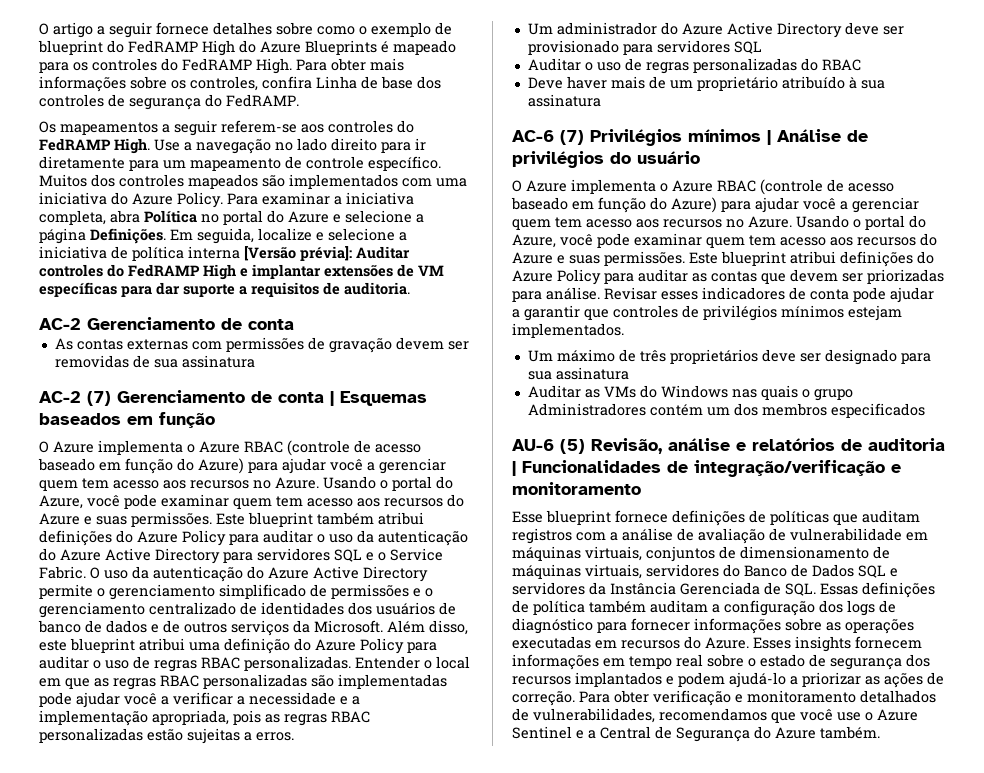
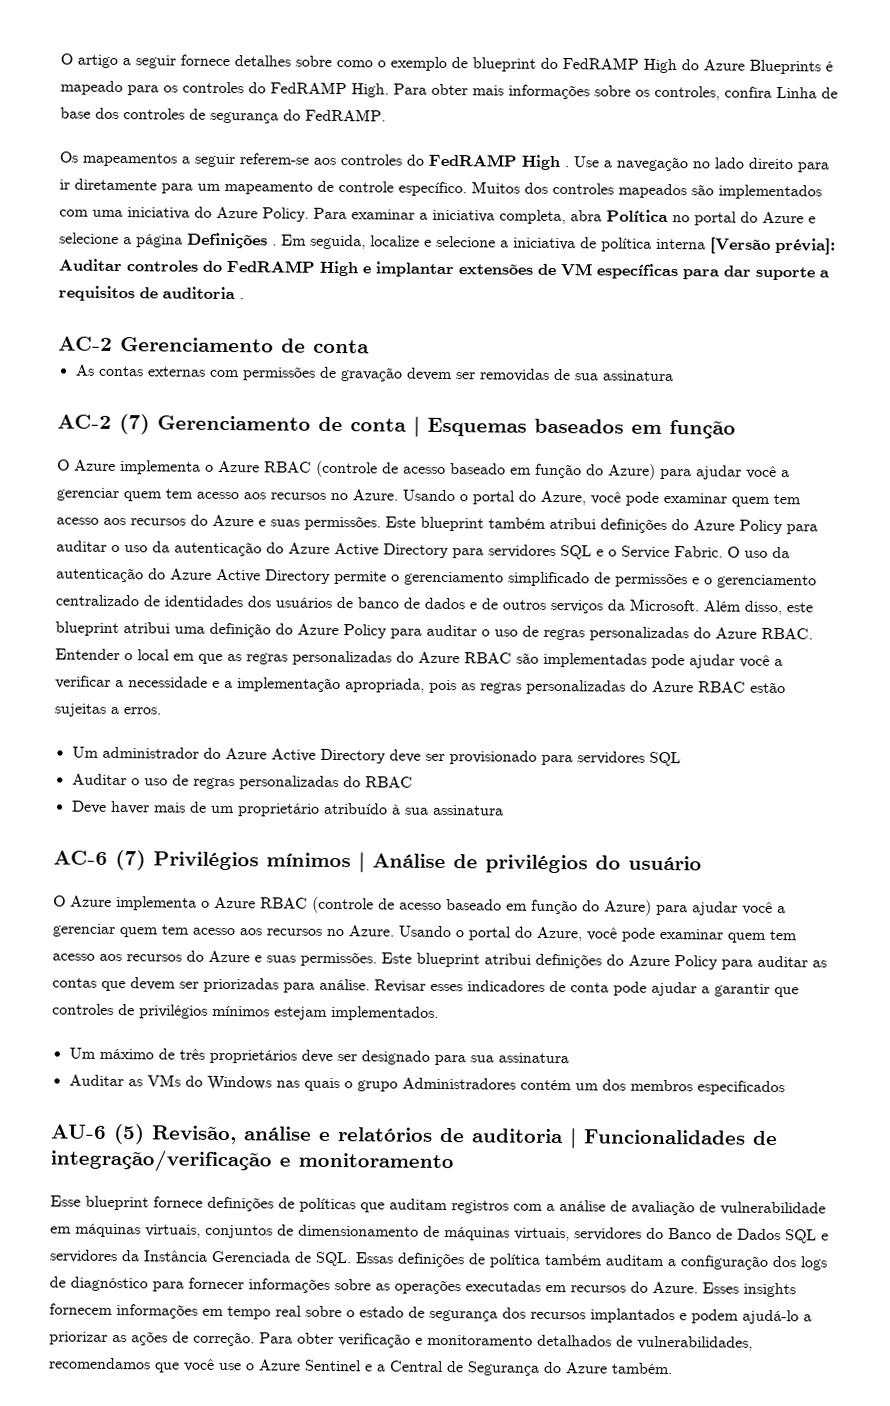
[114,138,150,154] High. -> [521,154,569,171] High .
[90,228,166,244] Definições. -> [187,232,277,249] Definições .
[344,282,410,295] auditoria. -> [162,286,244,300] auditoria .
[201,656,351,671] RBAC personalizadas. -> [589,626,813,642] personalizadas do Azure RBAC.
[160,674,307,689] RBAC personalizadas -> [292,650,512,666] personalizadas do Azure RBAC
[331,711,370,723] [39,728,143,743] RBAC personalizadas -> [526,679,746,695] personalizadas do Azure RBAC

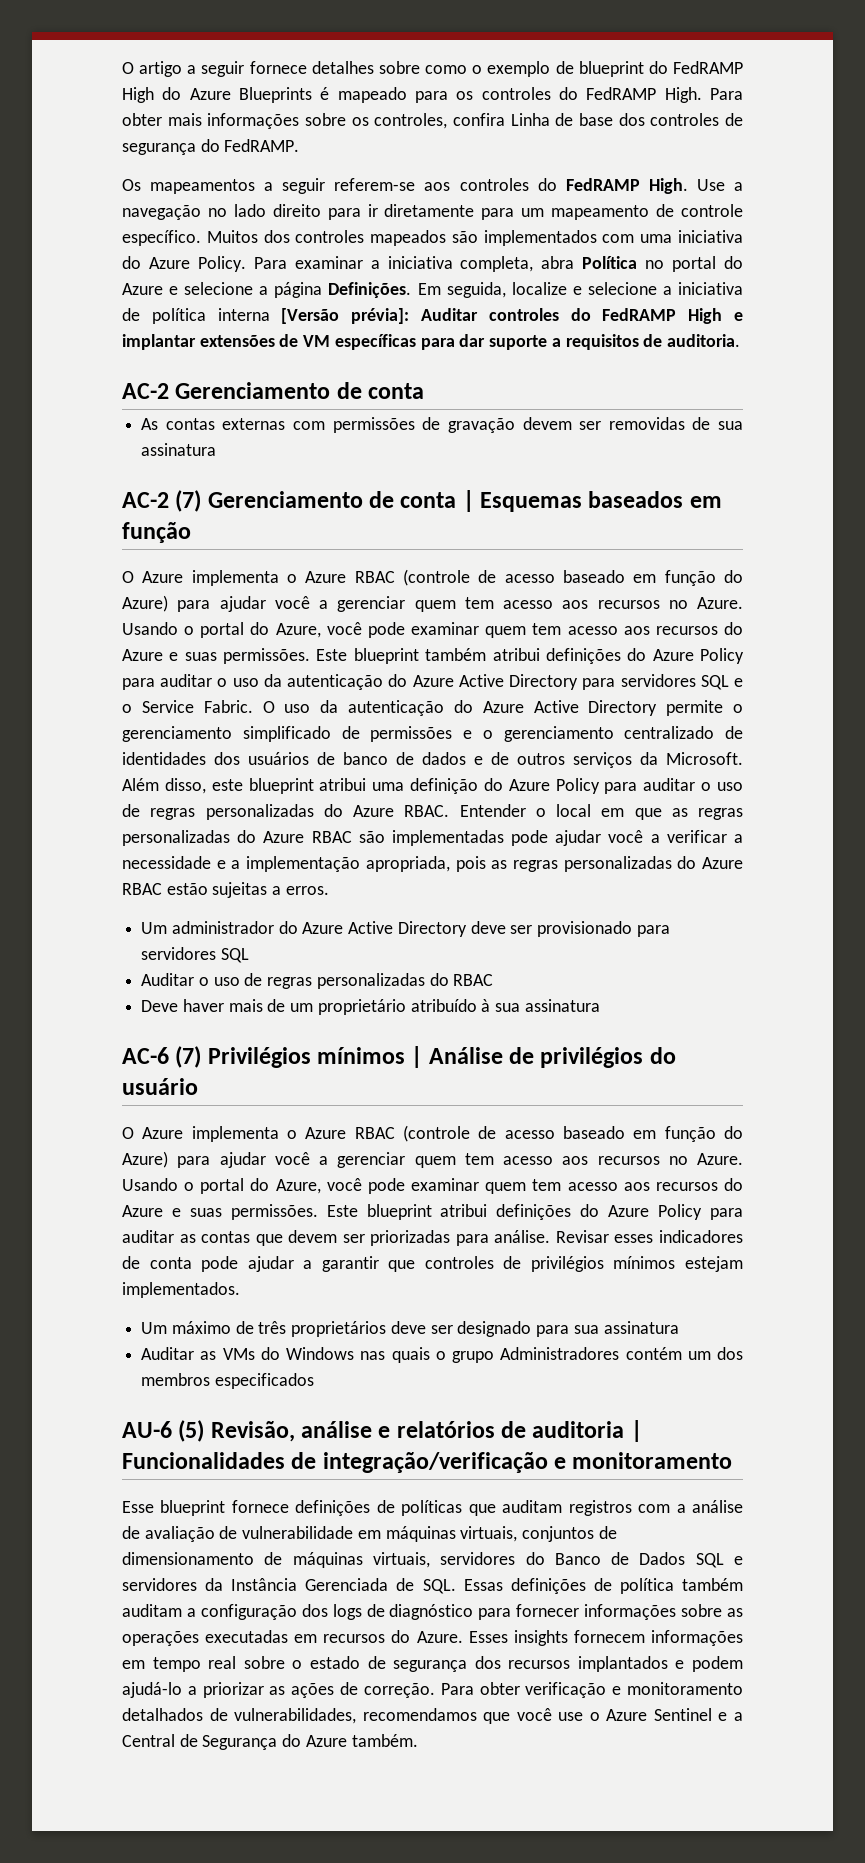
[521,154,569,171] High . -> [648,178,688,194] High.
[187,232,277,249] Definições . -> [328,282,412,298] Definições.
[162,286,244,300] auditoria . -> [666,334,740,347] auditoria.

